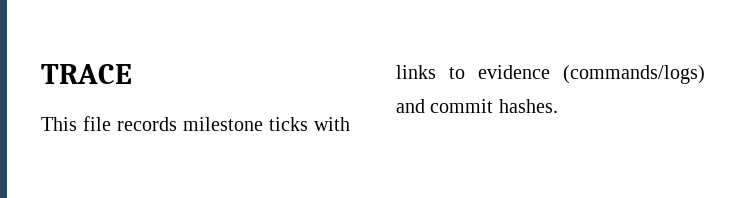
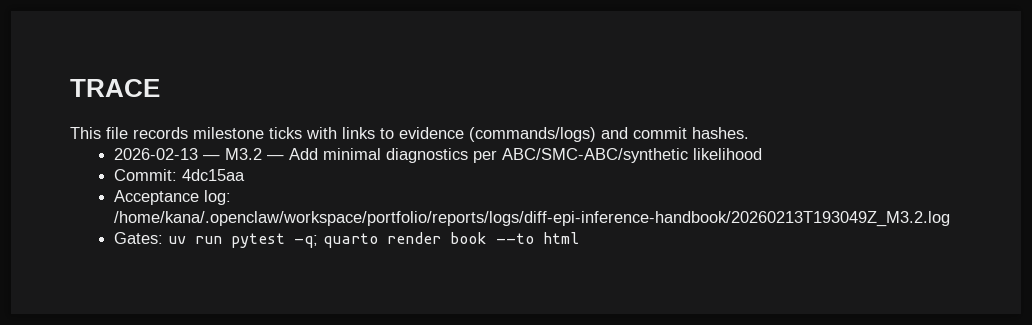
(558, 106) none -> [113,148,762,163] [113,169,245,181] [113,190,231,205] [113,211,950,227] [113,232,579,248] // 2026-02-13 — M3.2 — Add minimal diagnostics per ABC/SMC-ABC/synthetic likelihood // Commit: 4dc15aa // Acceptance log: /home/kana/.openclaw/workspace/portfolio/reports/logs/diff-epi-inference-handbook/20260213T193049Z_M3.2.log // Gates: uv run pytest -q; quarto render book --to html

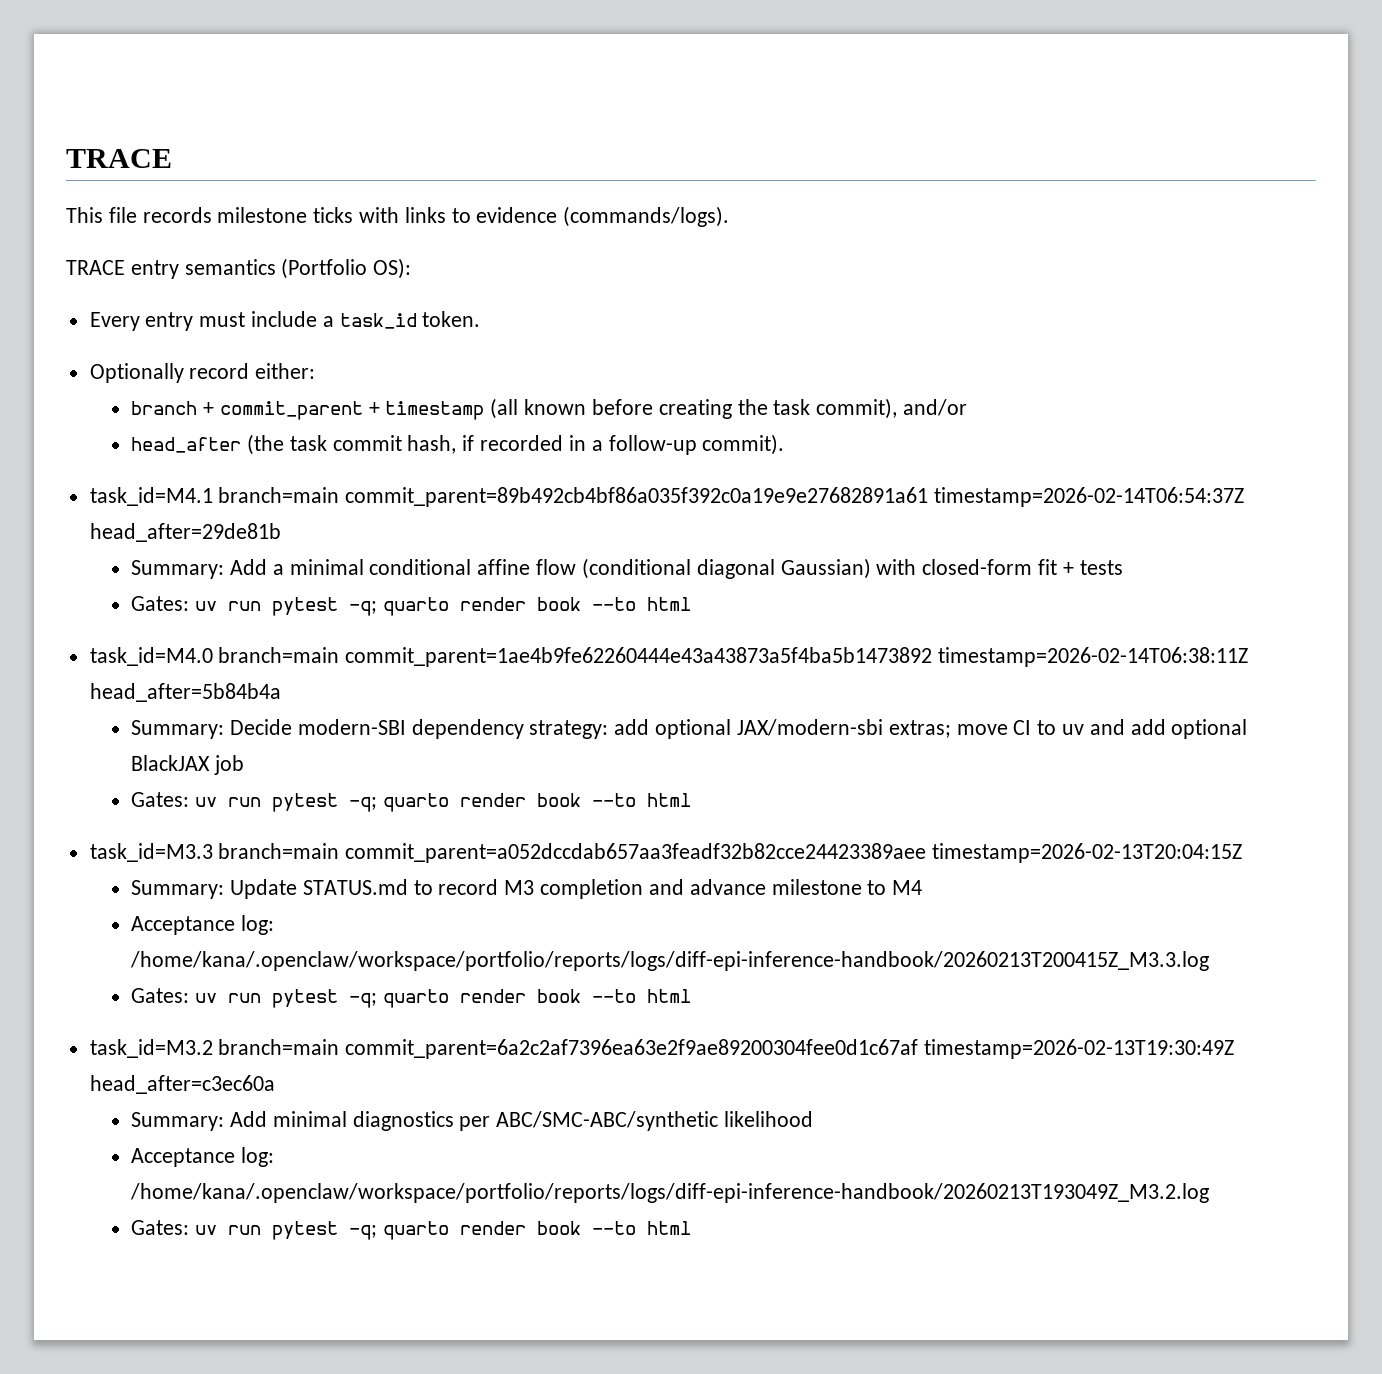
[469,127,749,142] [113,148,284,160] (commands/logs) and commit hashes. // 2026-02-13 — M3.2 — -> [563,206,730,227] [66,258,412,279] [89,311,481,331] [89,363,316,383] [131,398,967,420] [131,434,785,455] [89,487,1245,507] [89,523,281,542] [131,558,1123,579] [131,596,691,616] [89,647,1249,667] [89,683,281,702] [131,719,1248,739] [131,755,245,775] [131,792,691,812] [89,843,1243,863] [131,879,923,899] [131,915,275,935] [130,951,1210,971] [131,988,691,1008] [89,1039,1235,1059] [89,1075,275,1094] [131,1112,225,1131] (commands/logs). // TRACE entry semantics (Portfolio OS): // Every entry must include a task_id token. // Optionally record either: // branch + commit_parent + timestamp (all known before creating the task commit), and/or // head_after (the task commit hash, if recorded in a follow-up commit). // task_id=M4.1 branch=main commit_parent=89b492cb4bf86a035f392c0a19e9e27682891a61 timestamp=2026-02-14T06:54:37Z head_after=29de81b // Summary: Add a minimal conditional affine flow (conditional diagonal Gaussian) with closed-form fit + tests // Gates: uv run pytest -q; quarto render book --to html // task_id=M4.0 branch=main commit_parent=1ae4b9fe62260444e43a43873a5f4ba5b1473892 timestamp=2026-02-14T06:38:11Z head_after=5b84b4a // Summary: Decide modern-SBI dependency strategy: add optional JAX/modern-sbi extras; move CI to uv and add optional BlackJAX job // Gates: uv run pytest -q; quarto render book --to html // task_id=M3.3 branch=main commit_parent=a052dccdab657aa3feadf32b82cce24423389aee timestamp=2026-02-13T20:04:15Z // Summary: Update STATUS.md to record M3 completion and advance milestone to M4 // Acceptance log: /home/kana/.openclaw/workspace/portfolio/reports/logs/diff-epi-inference-handbook/20260213T200415Z_M3.3.log // Gates: uv run pytest -q; quarto render book --to html // task_id=M3.2 branch=main commit_parent=6a2c2af7396ea63e2f9ae89200304fee0d1c67af timestamp=2026-02-13T19:30:49Z head_after=c3ec60a // Summary:
[113,169,245,181] // Commit: 4dc15aa -> (814, 1119) none

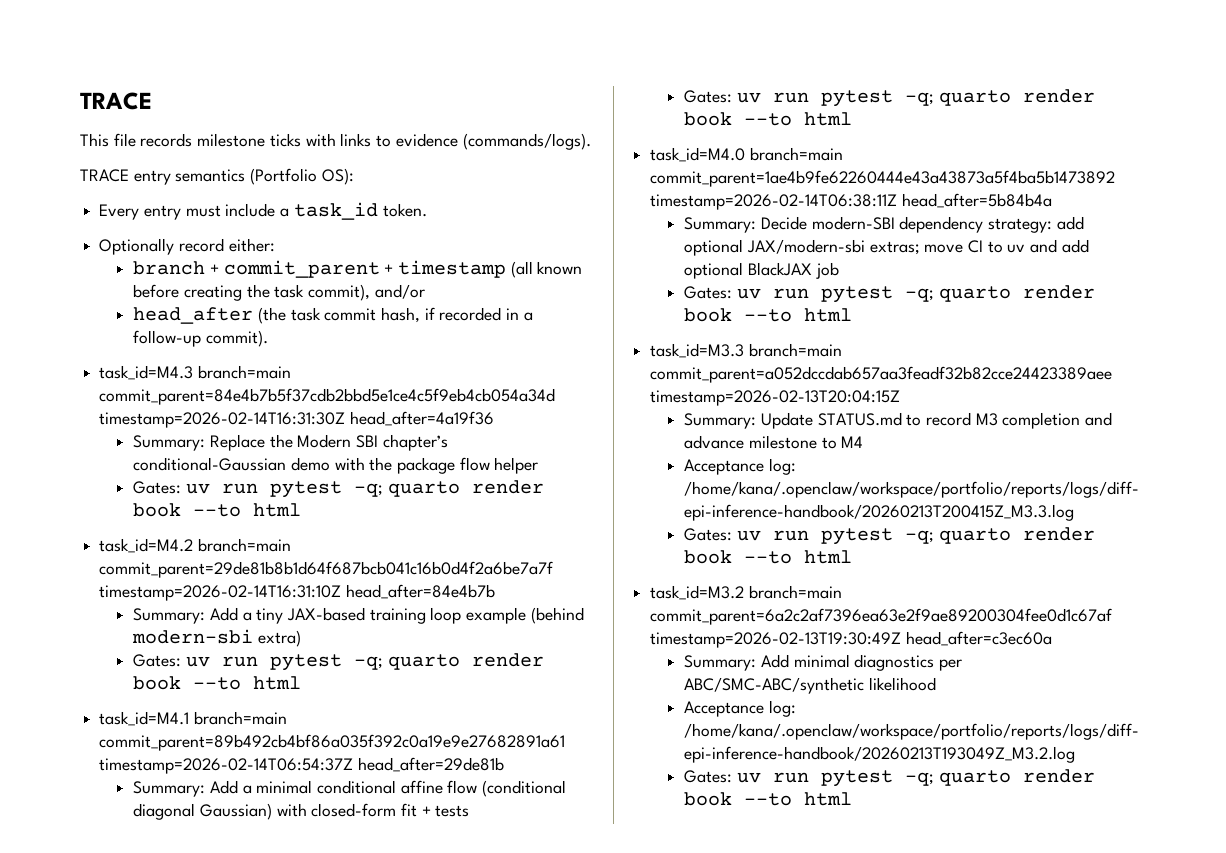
(785, 444) none -> [99,365,291,380] [99,388,556,405] [99,411,494,428] [133,434,448,451] [133,457,539,474] [133,480,544,498] [133,503,302,517] [99,538,291,553] [99,561,554,578] [99,584,495,601] [133,607,584,624] [132,629,301,647] [133,653,544,671] [133,676,302,690] // task_id=M4.3 branch=main commit_parent=84e4b7b5f37cdb2bbd5e1ce4c5f9eb4cb054a34d timestamp=2026-02-14T16:31:30Z head_after=4a19f36 // Summary: Replace the Modern SBI chapter’s conditional-Gaussian demo with the package flow helper // Gates: uv run pytest -q; quarto render book --to html // task_id=M4.2 branch=main commit_parent=29de81b8b1d64f687bcb041c16b0d4f2a6be7a7f timestamp=2026-02-14T16:31:10Z head_after=84e4b7b // Summary: Add a tiny JAX-based training loop example (behind modern-sbi extra) // Gates: uv run pytest -q; quarto render book --to html

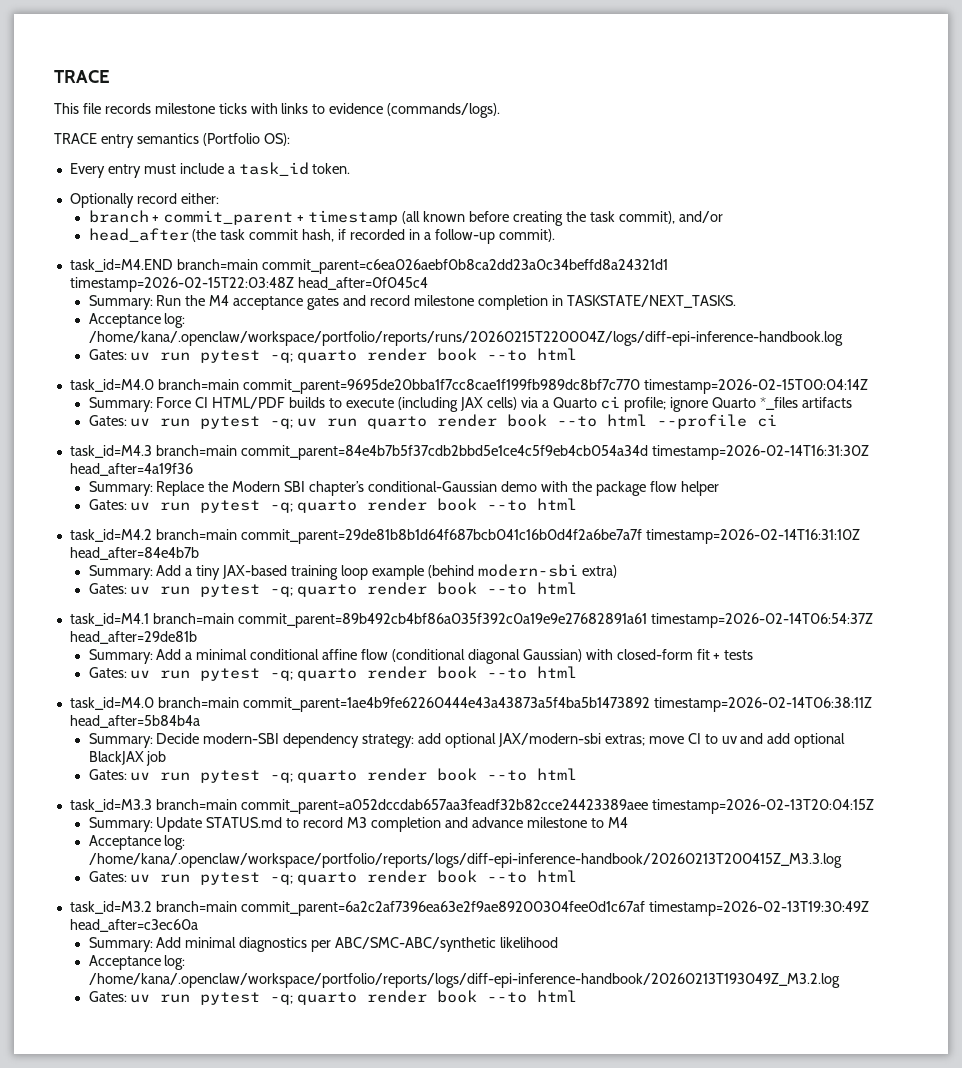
(268, 338) none -> [69,259,668,274] [69,277,428,292] [88,295,736,310] [88,313,186,328] [88,331,843,346] [88,348,578,363] [69,379,868,394] [88,396,853,412] [88,414,778,429] // task_id=M4.END branch=main commit_parent=c6ea026aebf0b8ca2dd23a0c34beffd8a24321d1 timestamp=2026-02-15T22:03:48Z head_after=0f045c4 // Summary: Run the M4 acceptance gates and record milestone completion in TASKSTATE/NEXT_TASKS. // Acceptance log: /home/kana/.openclaw/workspace/portfolio/reports/runs/20260215T220004Z/logs/diff-epi-inference-handbook.log // Gates: uv run pytest -q; quarto render book --to html // task_id=M4.0 branch=main commit_parent=9695de20bba1f7cc8cae1f199fb989dc8bf7c770 timestamp=2026-02-15T00:04:14Z // Summary: Force CI HTML/PDF builds to execute (including JAX cells) via a Quarto ci profile; ignore Quarto *_files artifacts // Gates: uv run pytest -q; uv run quarto render book --to html --profile ci

